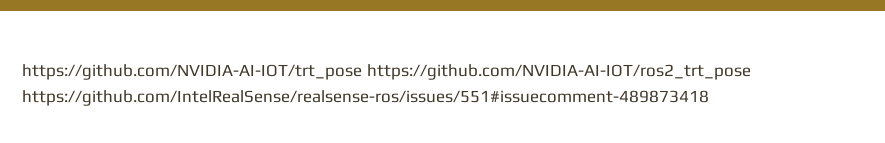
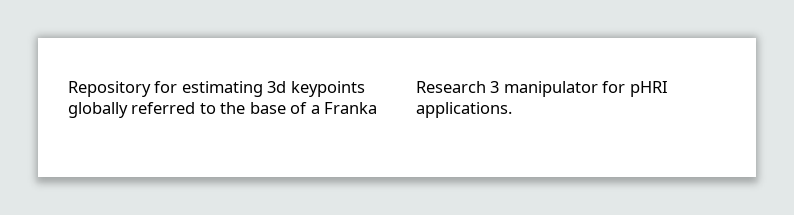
[22,64,751,80] [22,90,709,106] https://github.com/NVIDIA-AI-IOT/trt_pose https://github.com/NVIDIA-AI-IOT/ros2_trt_pose https://github.com/IntelRealSense/realsense-ros/issues/551#issuecomment-489873418 -> [68,81,365,97] [68,102,378,118] [416,81,668,97] [416,102,512,118] Repository for estimating 3d keypoints globally referred to the base of a Franka Research 3 manipulator for pHRI applications.

